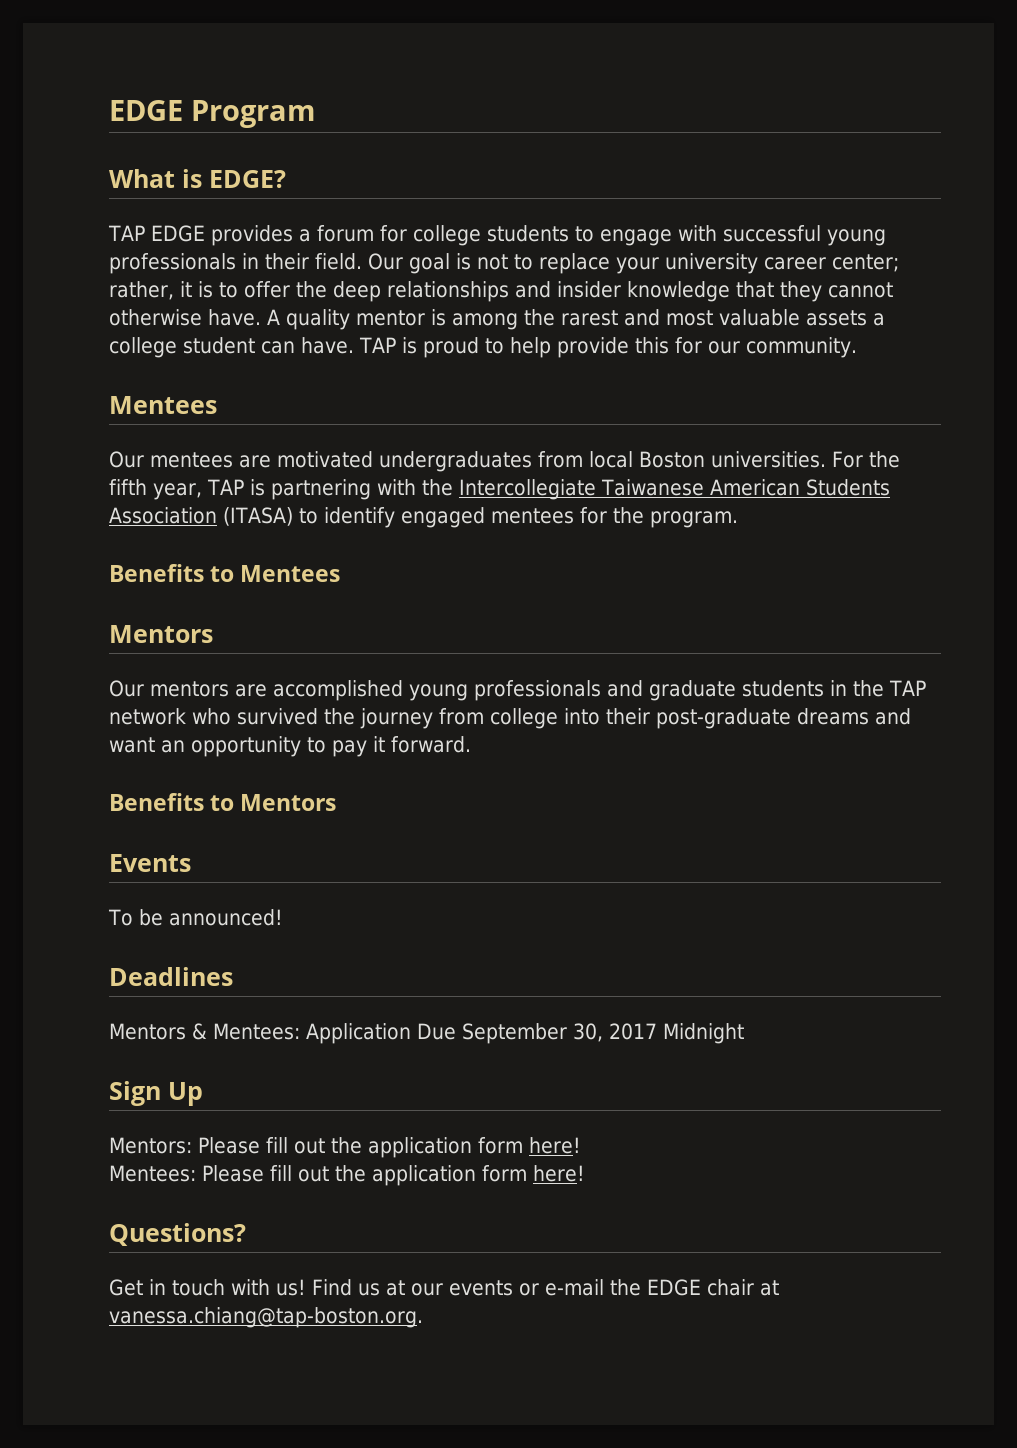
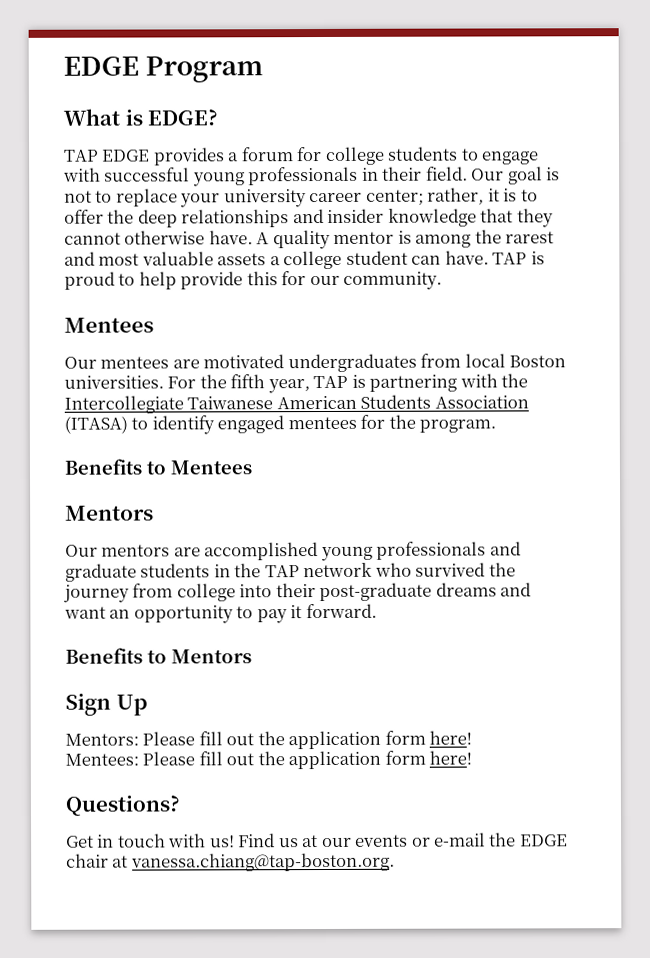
[109,854,191,872] [108,909,283,926] [109,967,233,986] [109,1023,744,1044] // Events // To be announced! // Deadlines // Mentors & Mentees: Application Due September 30, 2017 Midnight -> (252, 656) none

